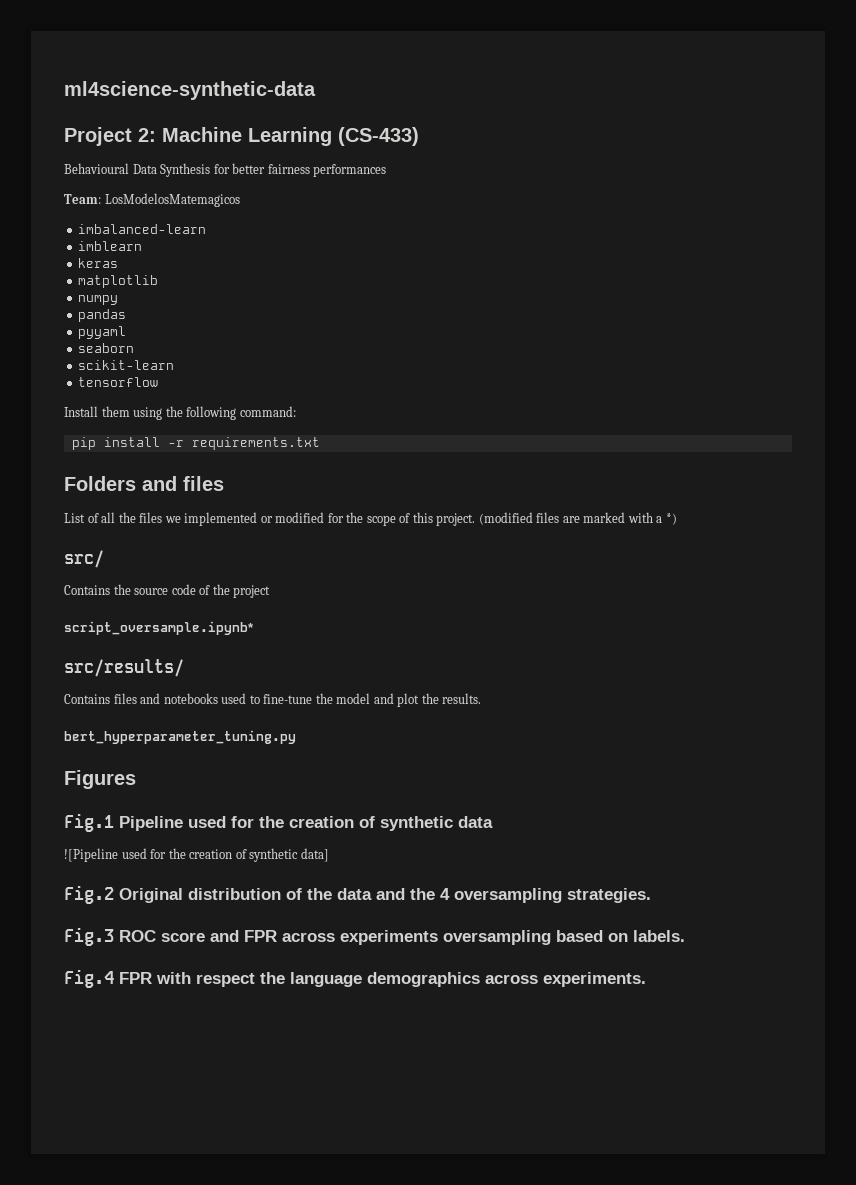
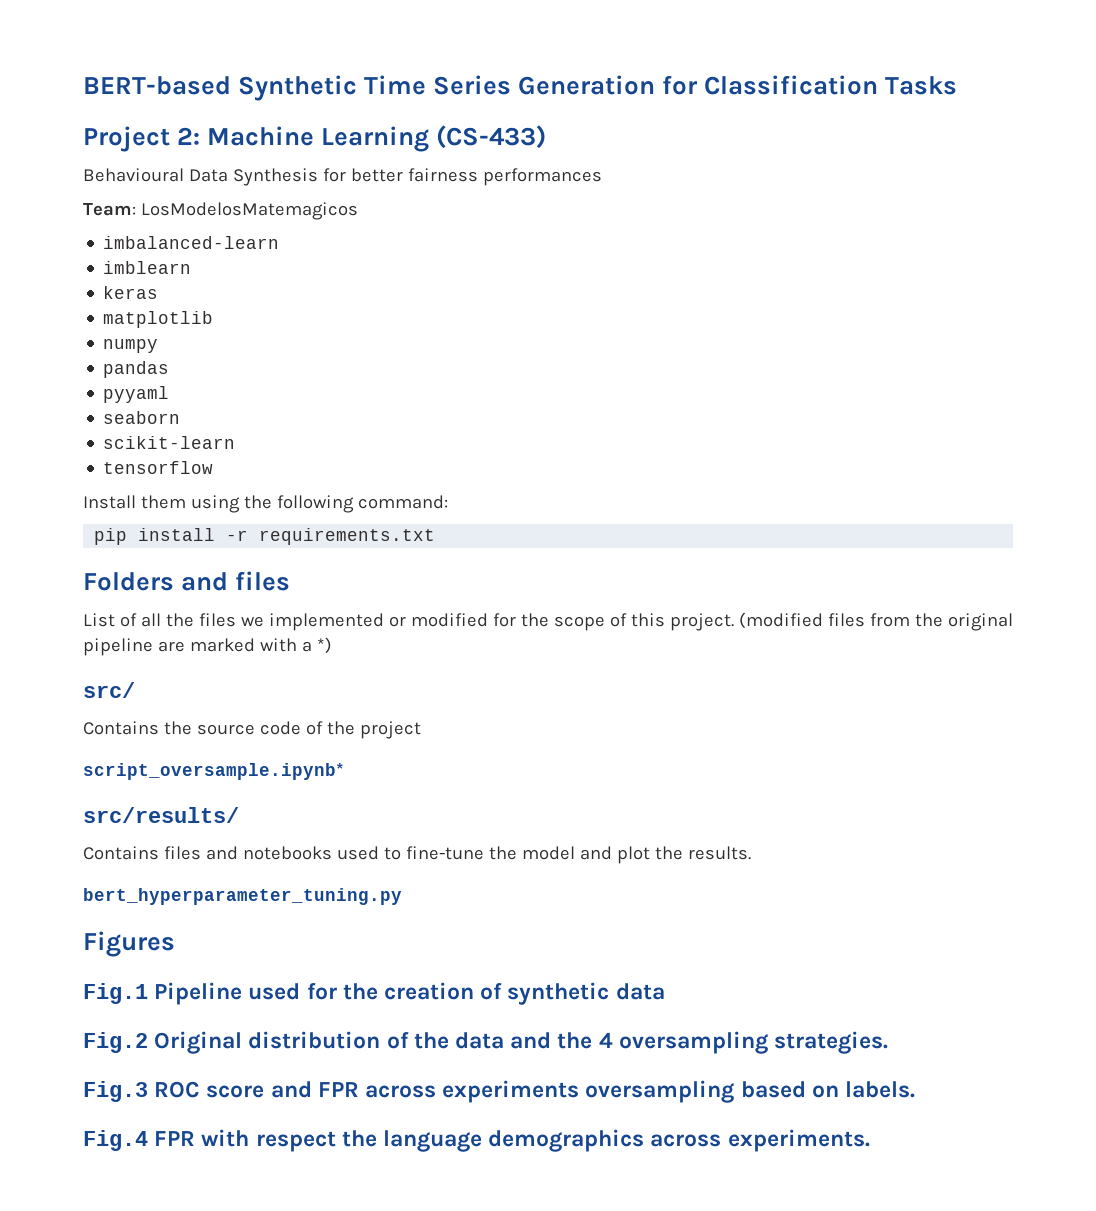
[64,81,316,100] ml4science-synthetic-data -> [83,75,958,101] BERT-based Synthetic Time Series Generation for Classification Tasks
(560, 517) none -> [869,613,1013,631] [83,638,153,656] from the original pipeline
[64,848,329,862] // ![Pipeline used for the creation of synthetic data] -> (665, 991) none

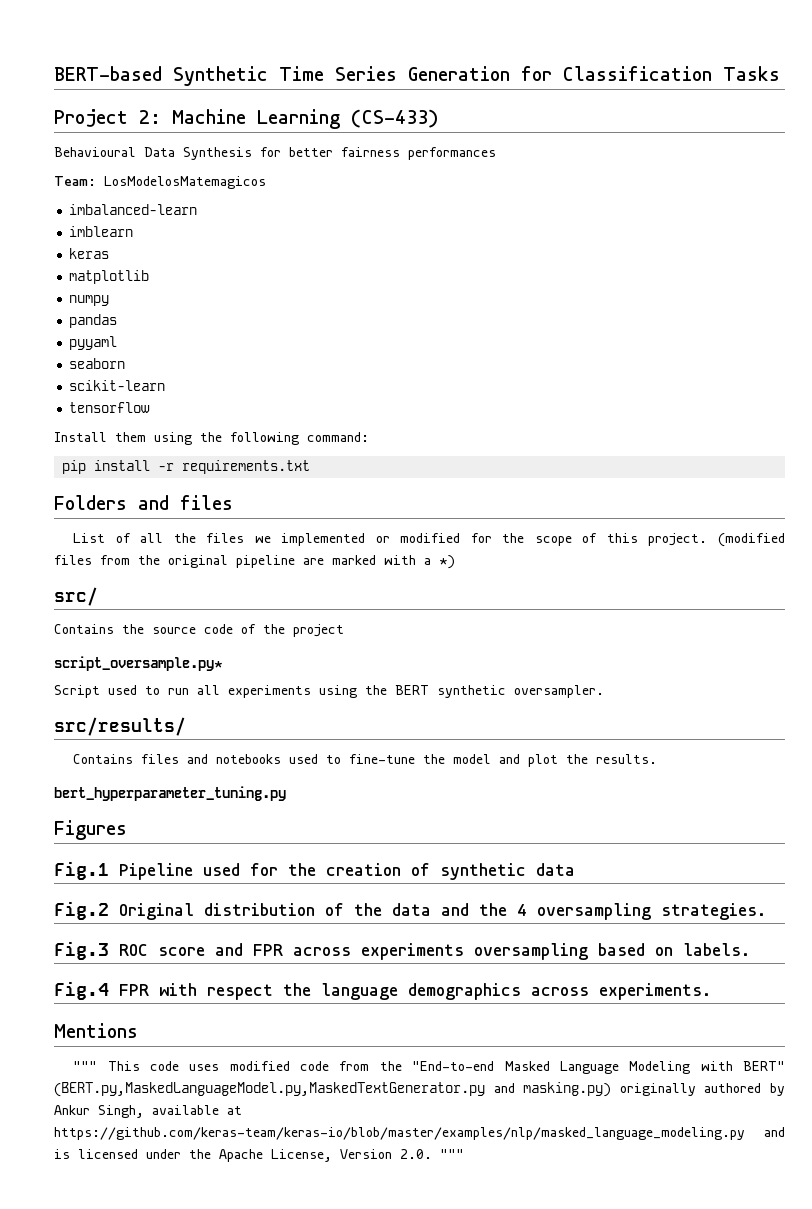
[83,762,344,780] script_oversample.ipynb* -> [54,656,222,671] [54,685,604,698] script_oversample.py* // Script used to run all experiments using the BERT synthetic oversampler.
(870, 1140) none -> [54,1023,138,1038] [73,1061,785,1074] [54,1082,786,1097] [54,1105,242,1118] [54,1127,785,1140] [54,1149,464,1162] // Mentions // """ This code uses modified code from the "End-to-end Masked Language Modeling with BERT" (BERT.py,MaskedLanguageModel.py,MaskedTextGenerator.py and masking.py) originally authored by Ankur Singh, available at https://github.com/keras-team/keras-io/blob/master/examples/nlp/masked_language_modeling.py and is licensed under the Apache License, Version 2.0. """

